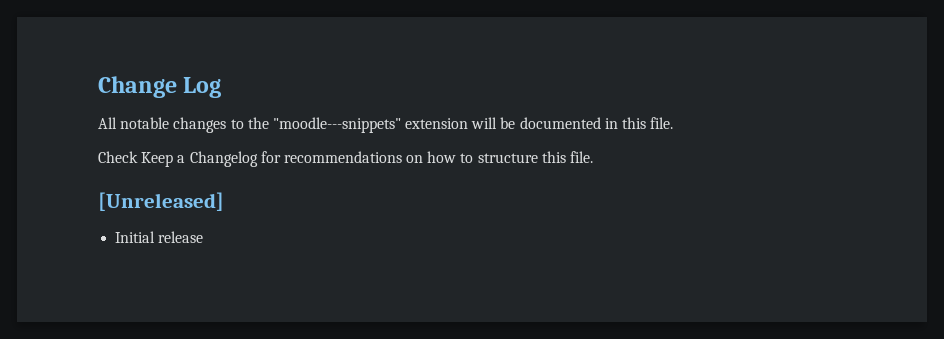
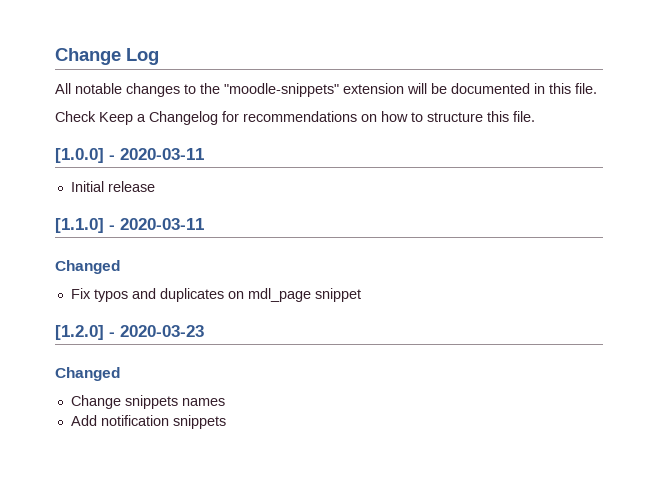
[272,117,401,133] "moodle---snippets" -> [224,83,339,97] "moodle-snippets"
[98,192,224,211] [Unreleased] -> [55,148,204,163] [1.0.0] - 2020-03-11
(204, 237) none -> [55,218,204,233] [55,260,120,274] [70,288,361,302] [55,325,204,340] [55,367,120,381] [70,395,225,409] [70,415,226,429] // [1.1.0] - 2020-03-11 // Changed // Fix typos and duplicates on mdl_page snippet // [1.2.0] - 2020-03-23 // Changed // Change snippets names // Add notification snippets

